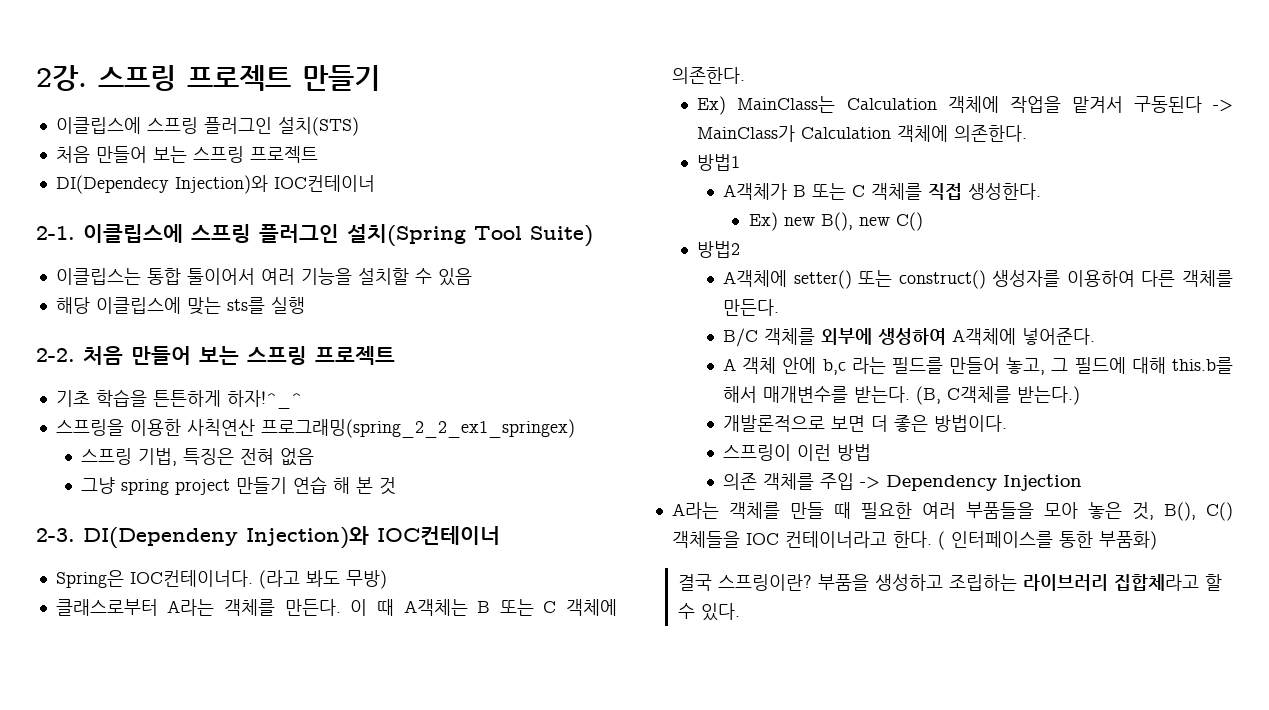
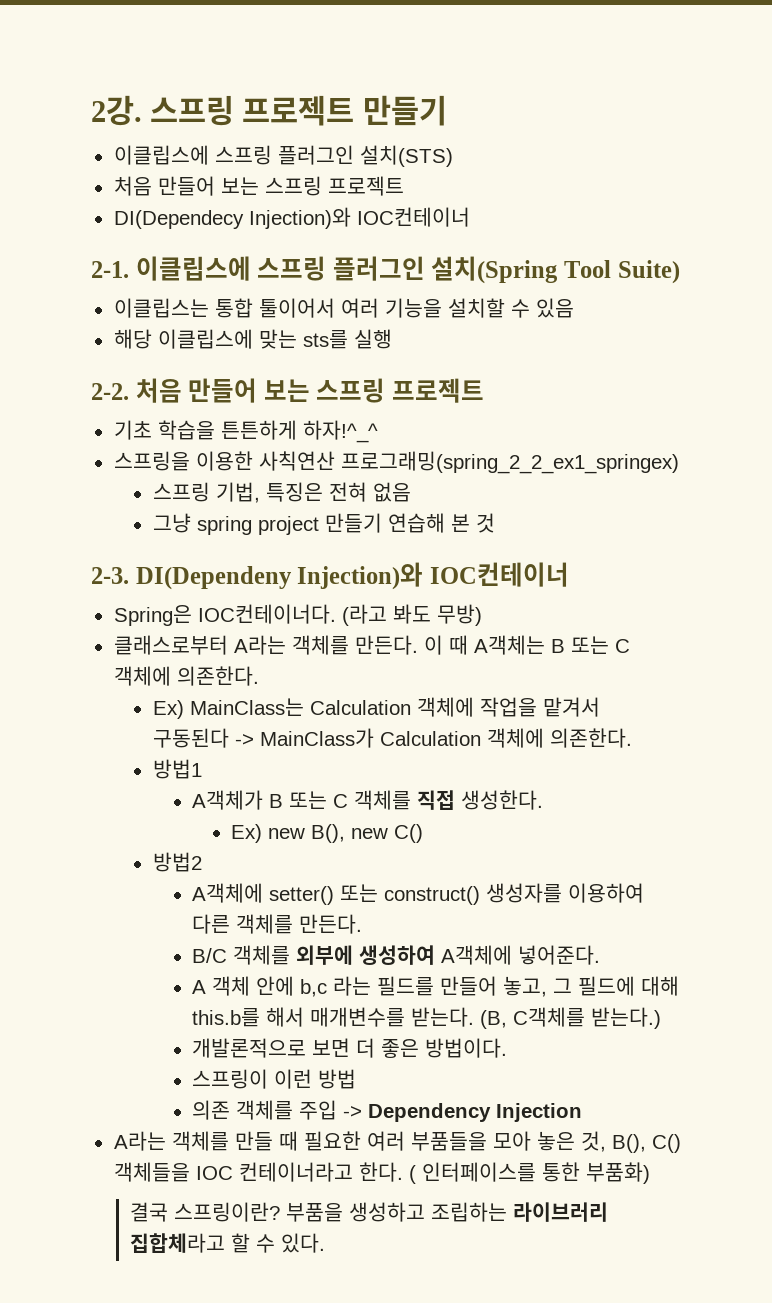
[293,476,351,494] 연습 해 -> [387,513,445,533] 연습해

